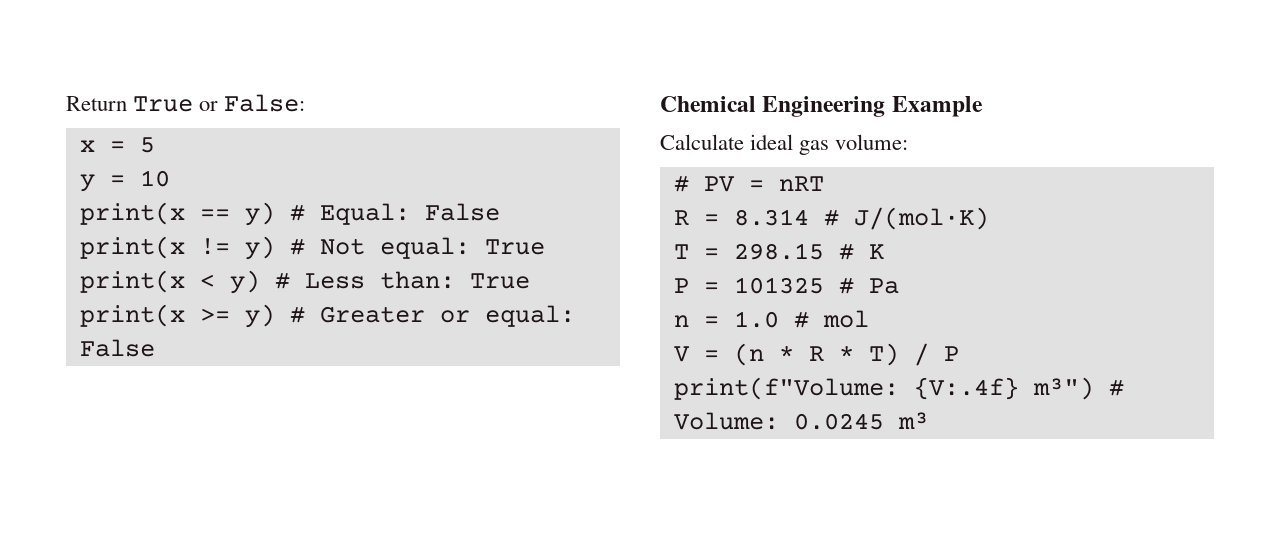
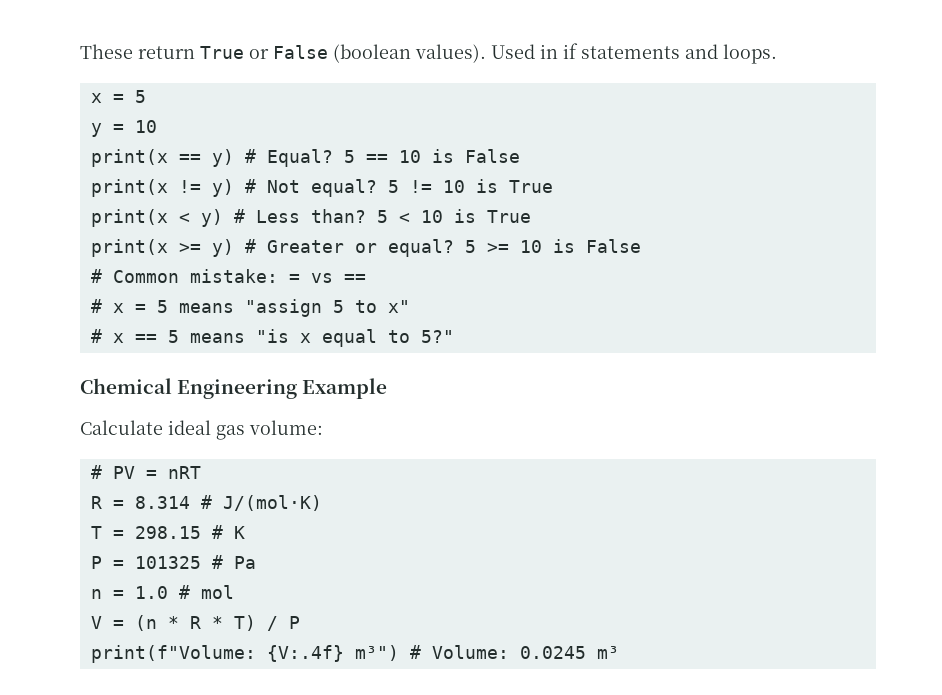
[66,94,306,112] Return True or False: -> [80,43,777,64] These return True or False (boolean values). Used in if statements and loops.
[319,203,410,225] Equal: -> [266,149,454,167] Equal? 5 == 10 is
[379,237,470,259] equal: -> [310,179,498,197] equal? 5 != 10 is
[379,271,455,289] than: -> [310,209,476,223] than? 5 < 10 is
[484,305,575,327] [79,339,155,357] equal: False -> [387,239,641,257] [90,269,366,283] [90,299,410,317] [90,329,454,347] equal? 5 >= 10 is False // # Common mistake: = vs == // # x = 5 means "assign 5 to x" // # x == 5 means "is x equal to 5?"

